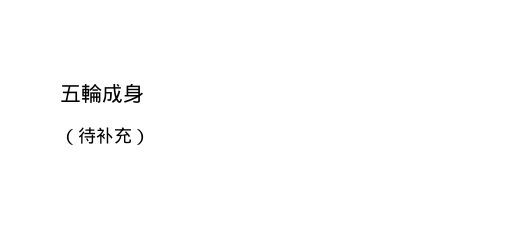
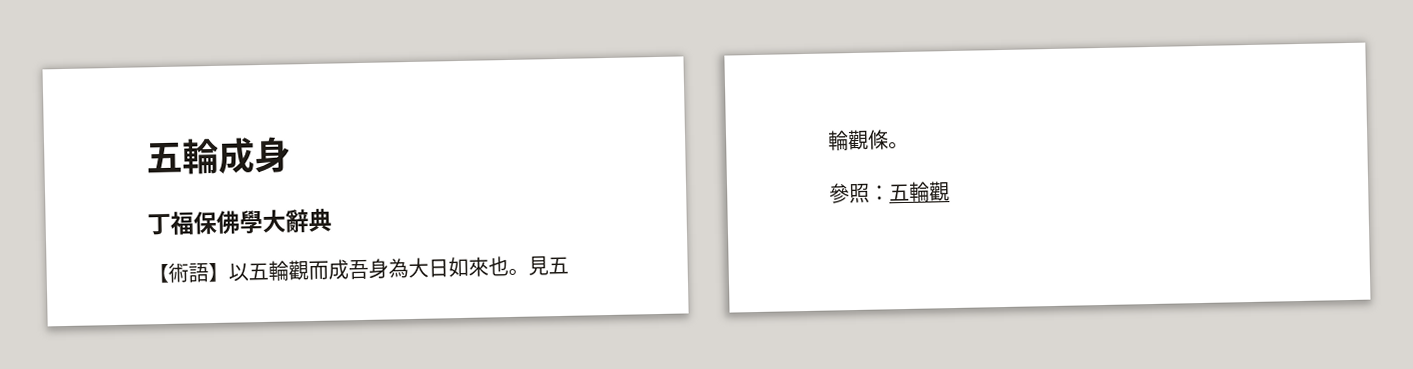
[60,127,150,145] （待补充） -> [147,208,332,236] [148,256,569,284] [827,129,909,152] [829,181,950,204] 丁福保佛學大辭典 // 【術語】以五輪觀而成吾身為大日如來也。見五輪觀條。 // 參照：五輪觀

